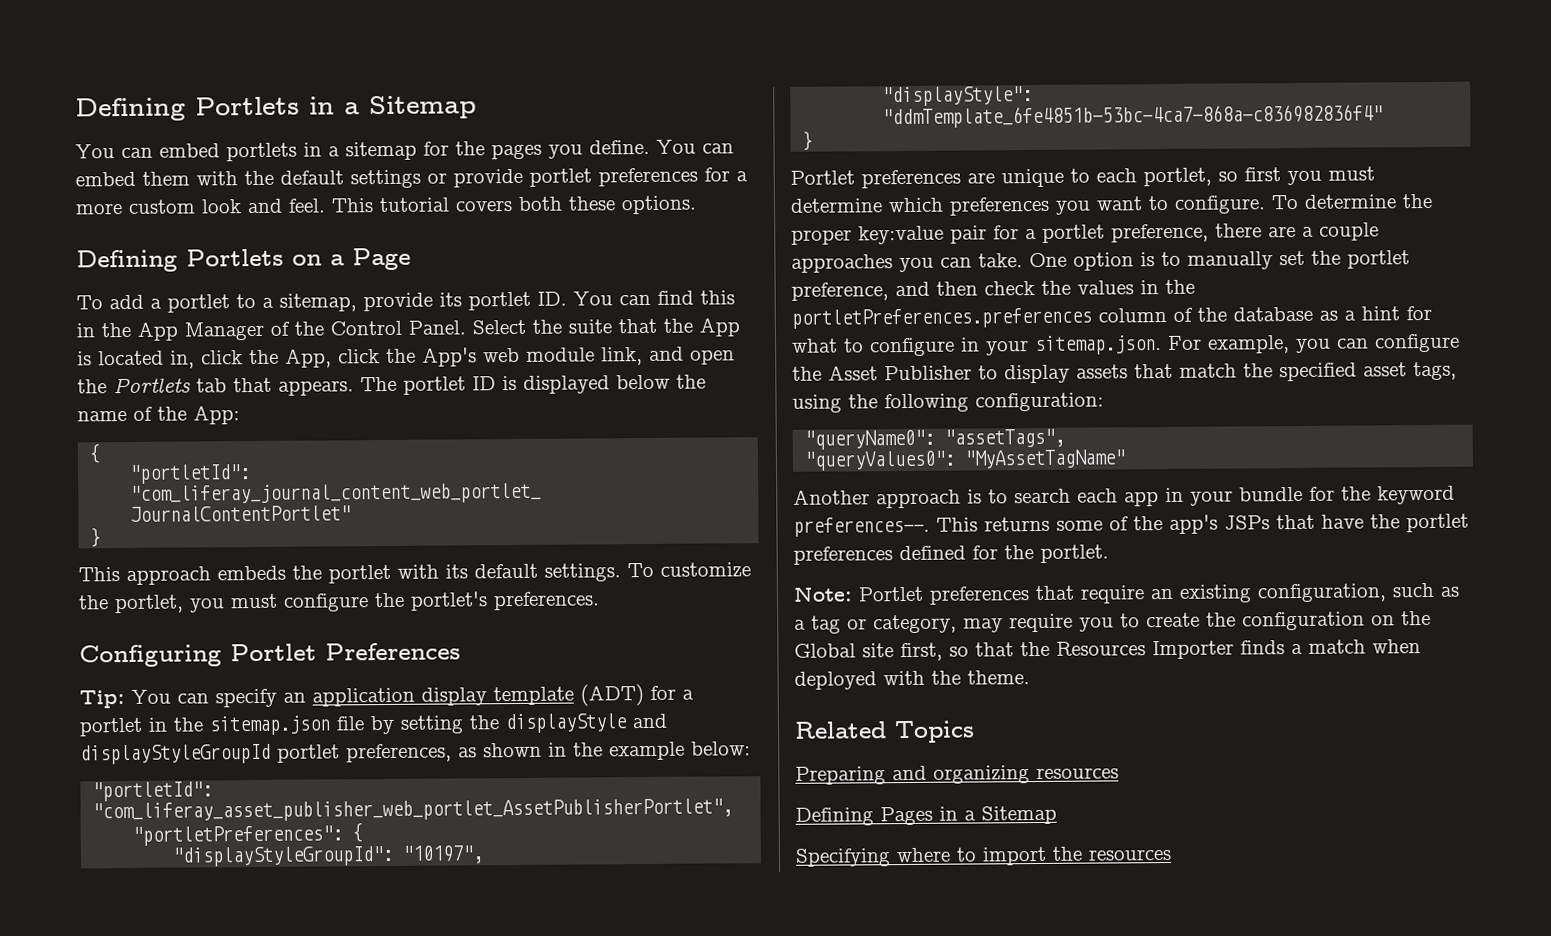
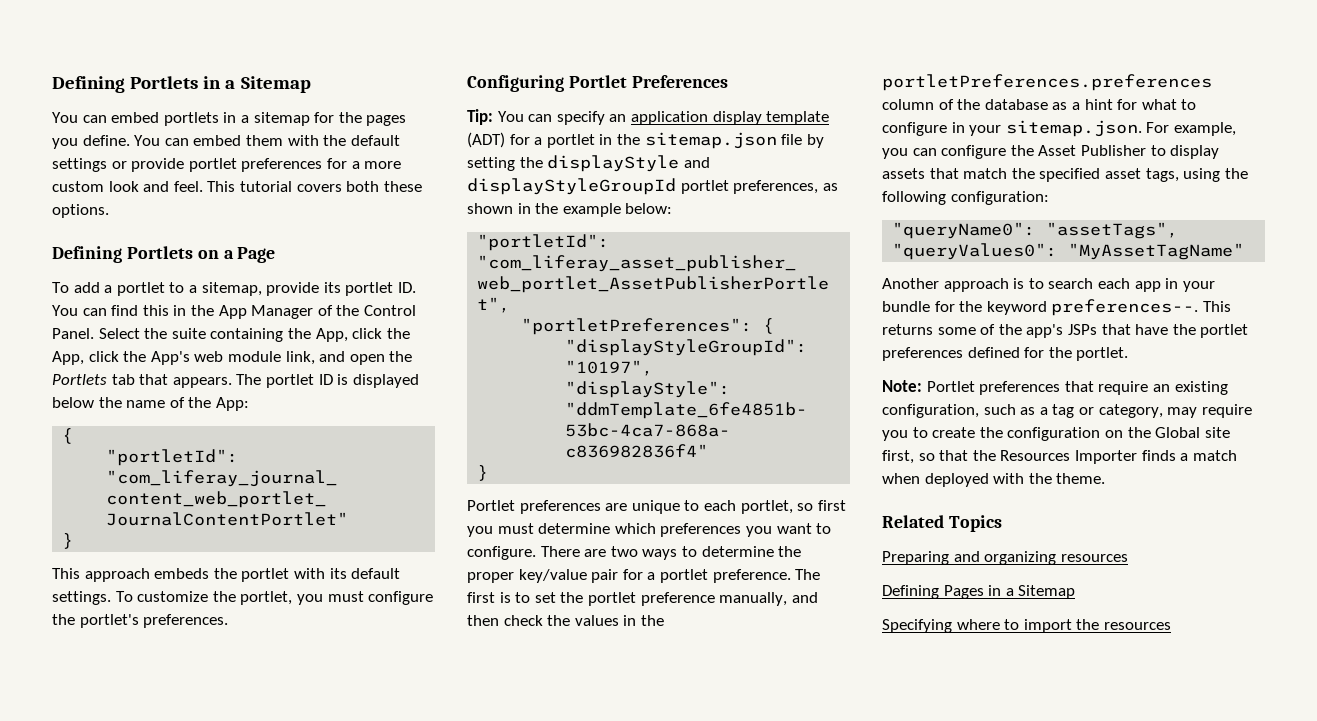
[618,317,740,337] [77,350,195,369] that the App is located in, -> [210,328,348,342] containing the App,
[1271,194,1299,210] To -> [540,546,697,560] There are two ways to
[858,225,944,245] key:value -> [518,569,587,583] key/value
[1111,222,1379,243] [791,251,1273,273] preference, there are a couple approaches you can take. One option is to manually -> [712,569,821,583] [467,592,531,603] preference. The first is to
[791,282,889,301] preference, -> [640,592,788,606] preference manually,

